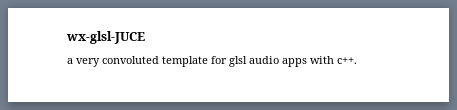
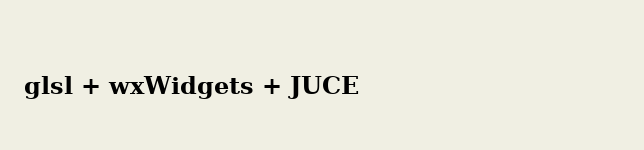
[66,31,145,44] [67,56,357,67] wx-glsl-JUCE // a very convoluted template for glsl audio apps with c++. -> [24,76,359,99] glsl + wxWidgets + JUCE

